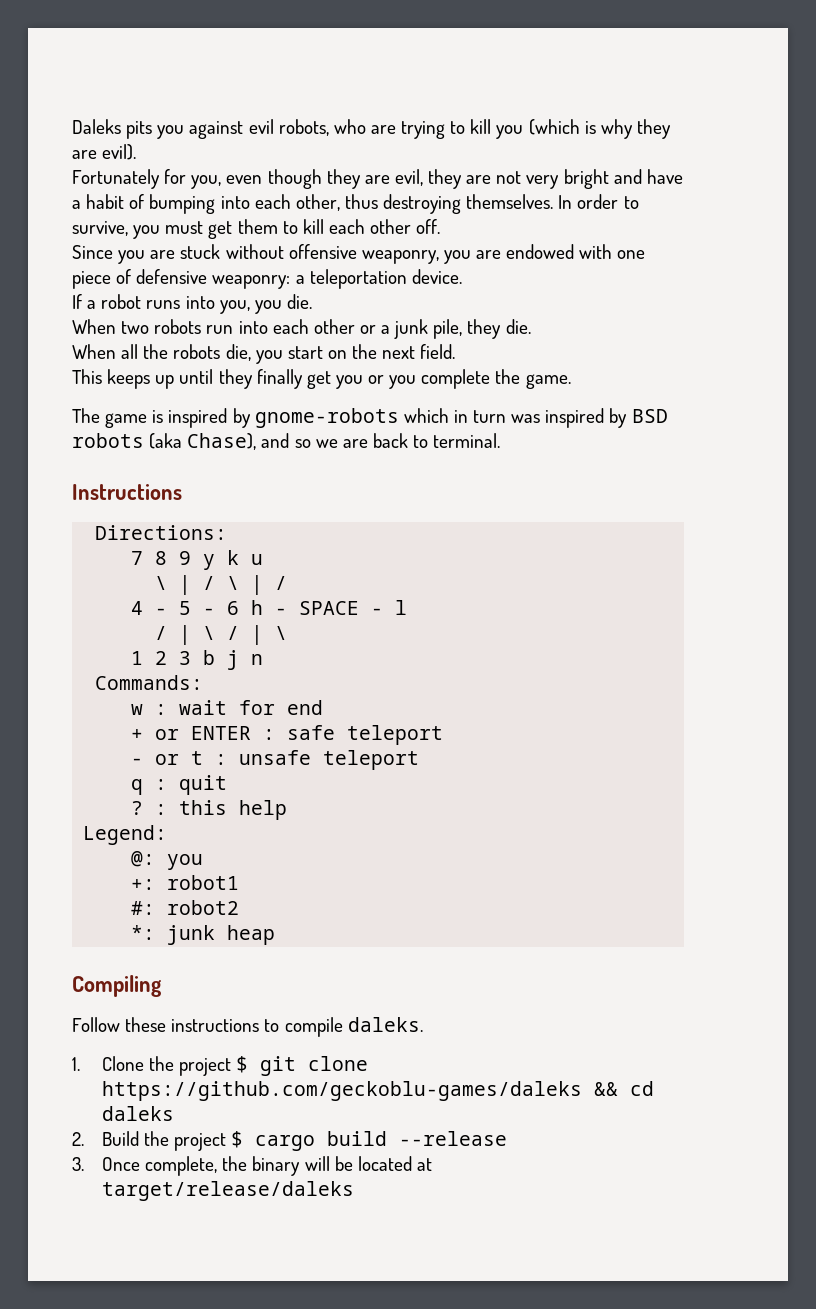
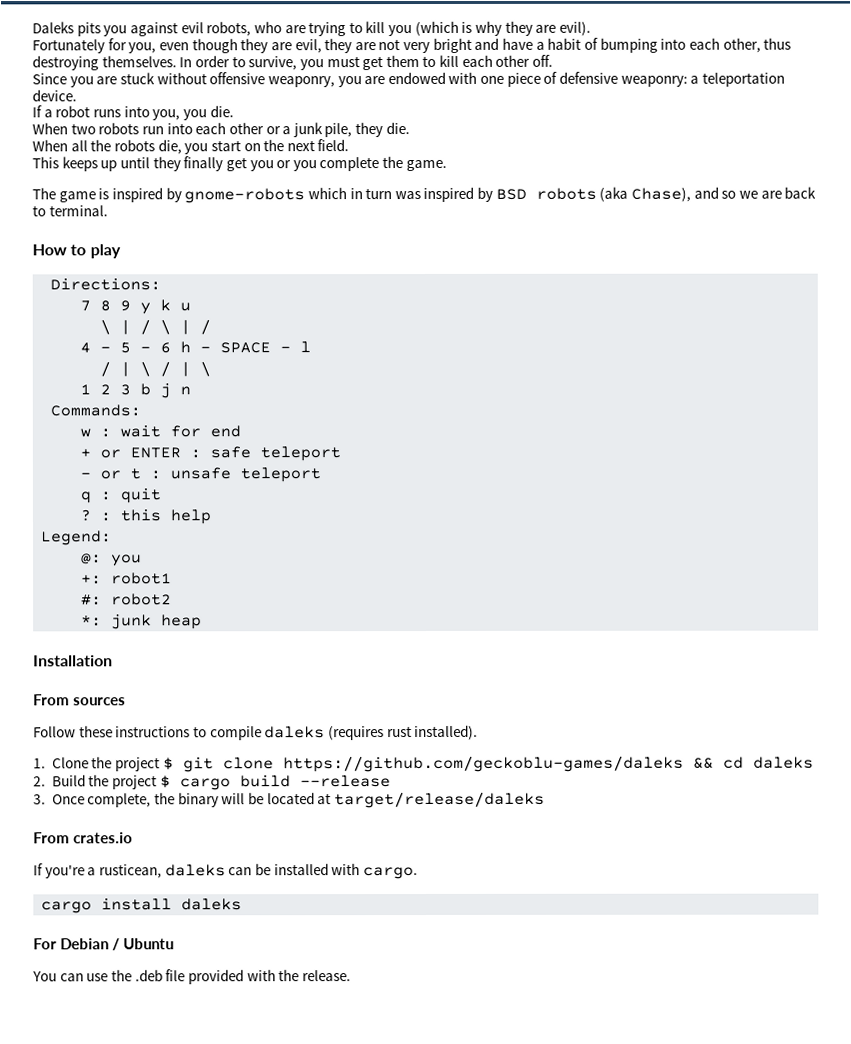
[72,484,182,500] Instructions -> [32,244,121,259] How to play
[72,975,162,997] Compiling -> [33,655,113,667] [33,694,127,706] Installation // From sources
[347,1017,423,1032] daleks. -> [264,724,479,741] daleks (requires rust installed).
(355, 1191) none -> [33,832,134,844] [33,863,418,880] [41,898,243,914] [33,938,175,951] [32,969,351,985] // From crates.io // If you're a rusticean, daleks can be installed with cargo. // cargo install daleks // For Debian / Ubuntu // You can use the .deb file provided with the release.

